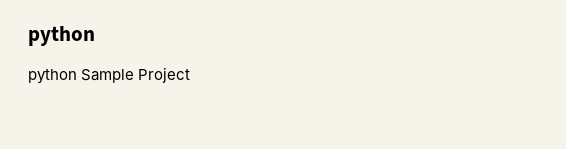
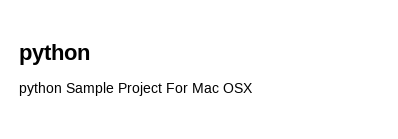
(191, 75) none -> [166,83,253,93] For Mac OSX

